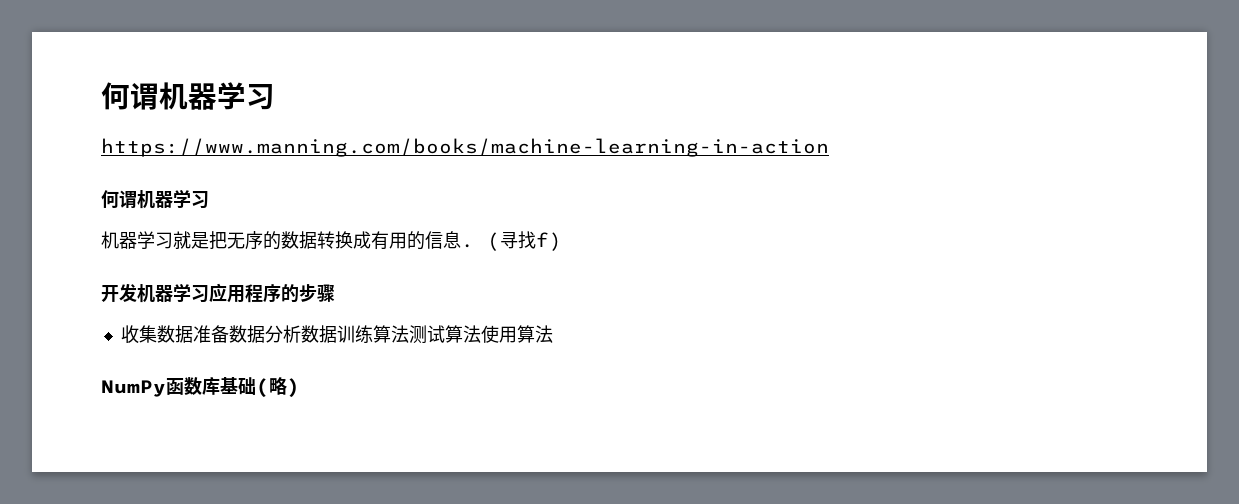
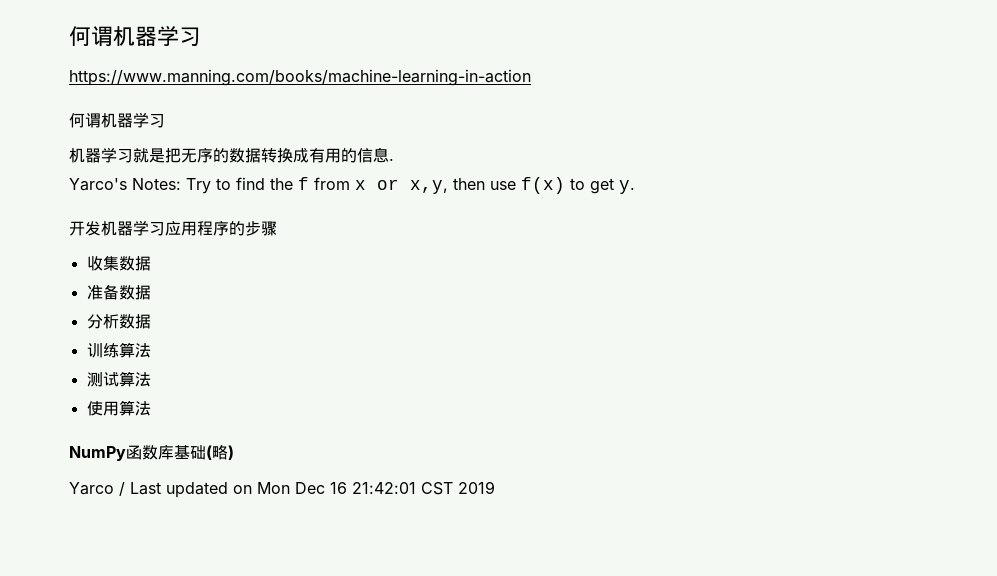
[487,231,562,251] (寻找f) -> [69,177,635,194] // Yarco's Notes: Try to find the f from x or x,y, then use f(x) to get y.
(193, 334) none -> (151, 263) //
(265, 334) none -> (151, 292) //
(337, 334) none -> (151, 321) //
(409, 334) none -> (151, 350) //
(481, 334) none -> (151, 379) //
(300, 387) none -> [69,481,495,498] // Yarco / Last updated on Mon Dec 16 21:42:01 CST 2019

